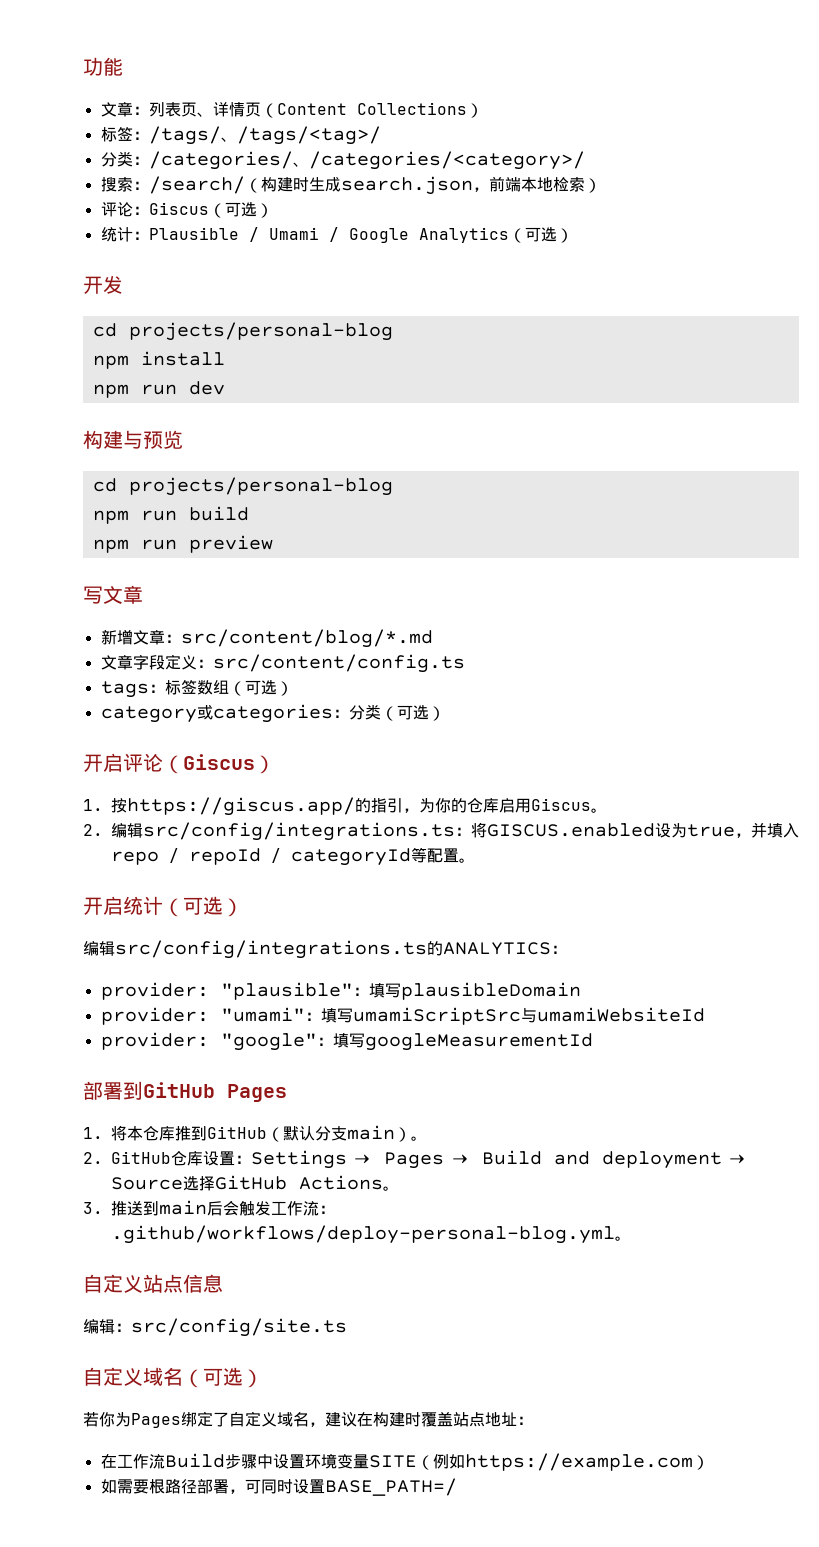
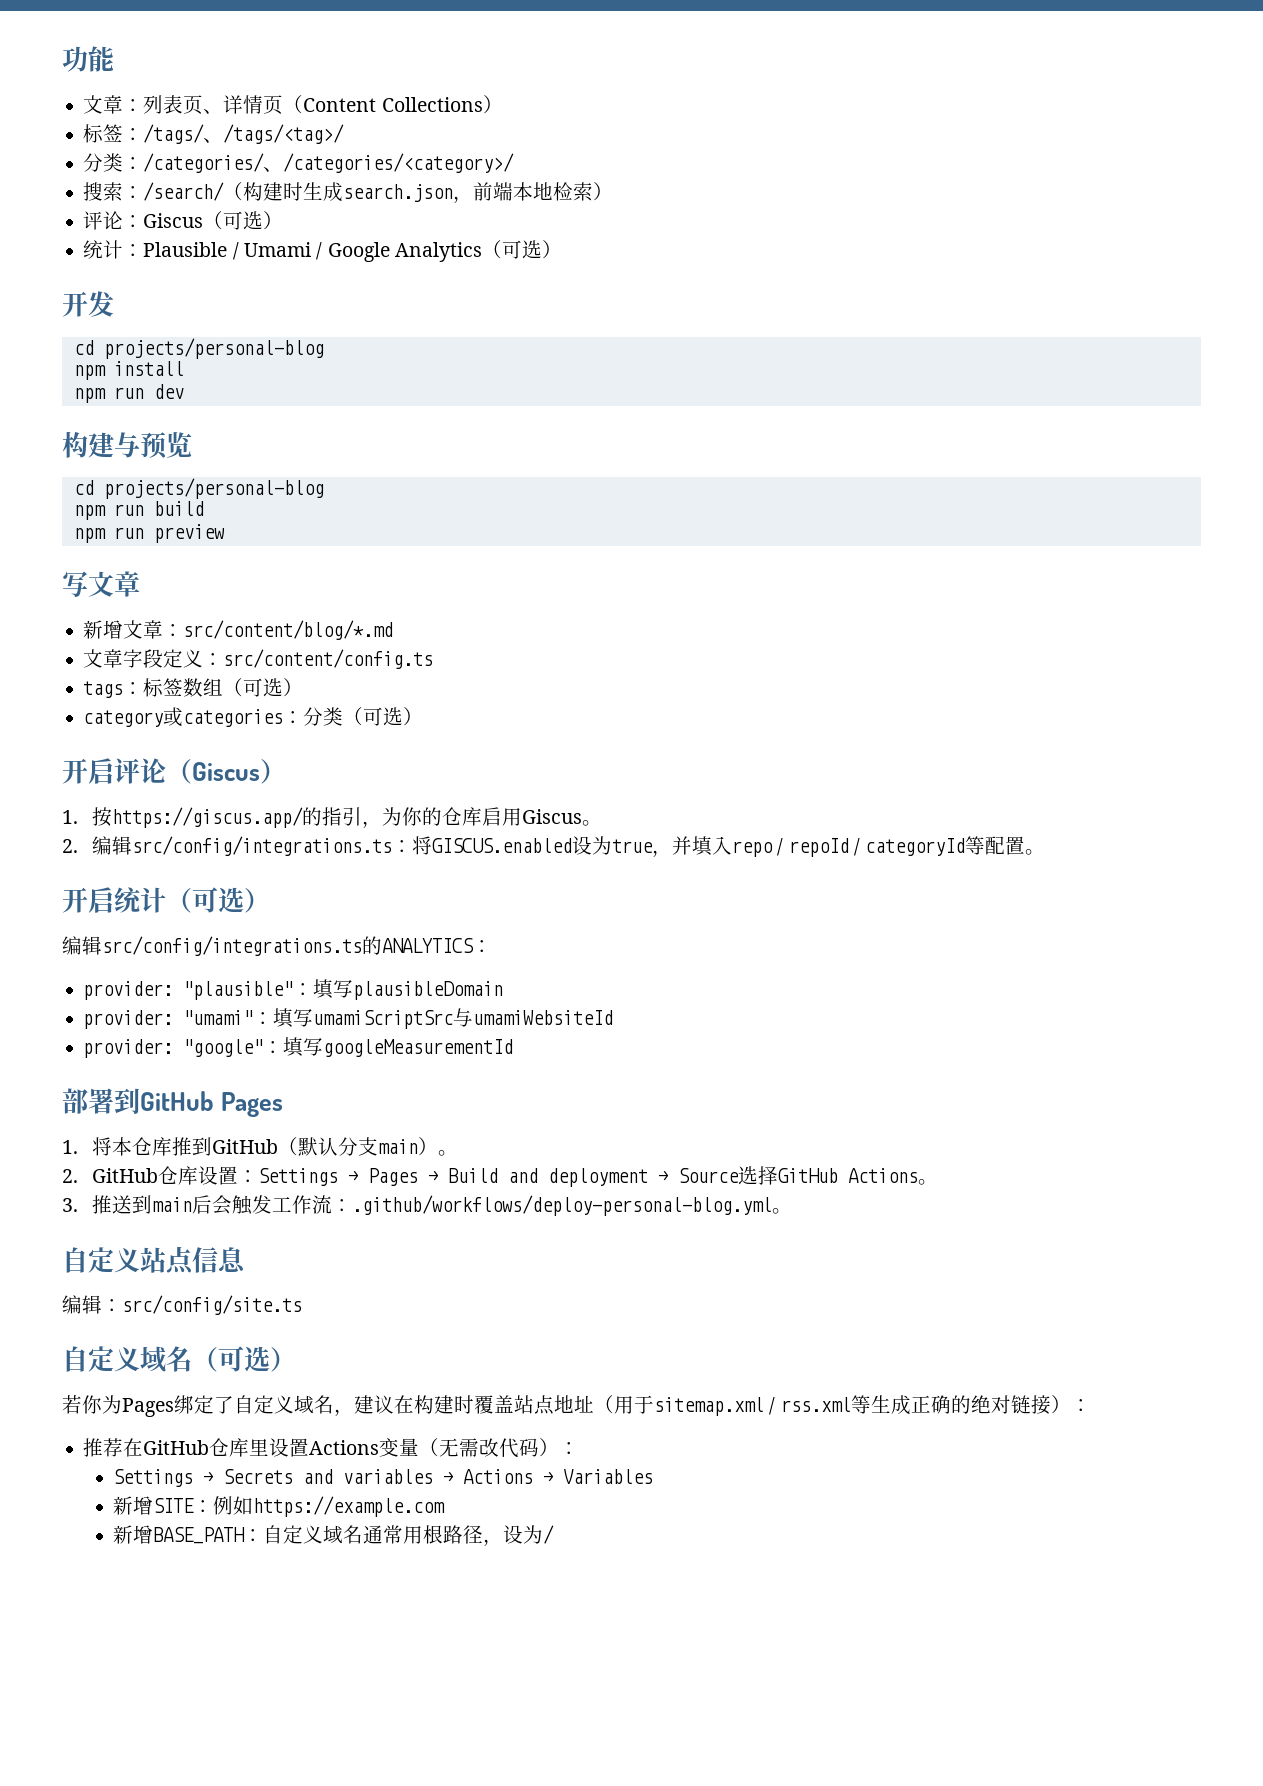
[517,1416,533,1425] [100,1453,709,1471] [100,1478,457,1496] ： // 在工作流Build步骤中设置环境变量SITE（例如https://example.com） // 如需要根路径部署，可同时设置BASE_PATH=/ -> [594,1395,1091,1416] [83,1438,580,1458] [113,1469,654,1487] [113,1496,446,1517] [113,1525,555,1546] （用于sitemap.xml / rss.xml等生成正确的绝对链接）： // 推荐在GitHub仓库里设置Actions变量（无需改代码）： // Settings → Secrets and variables → Actions → Variables // 新增SITE：例如https://example.com // 新增BASE_PATH：自定义域名通常用根路径，设为/

